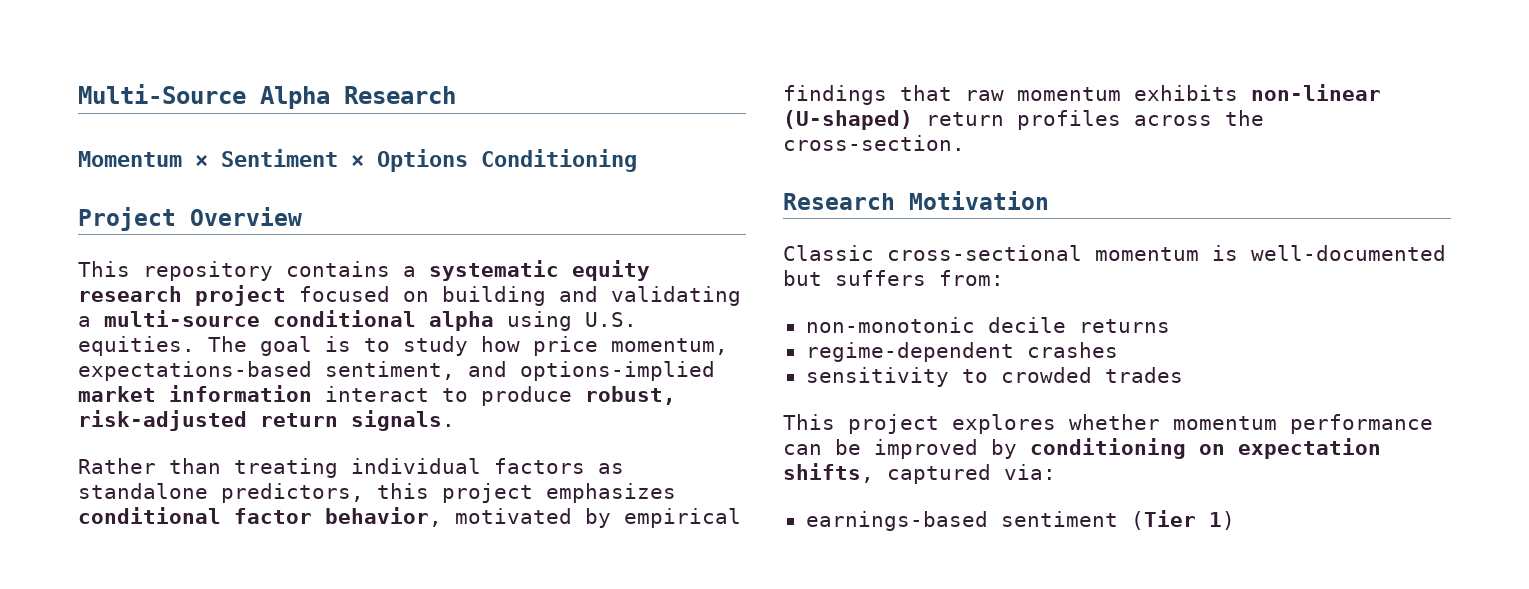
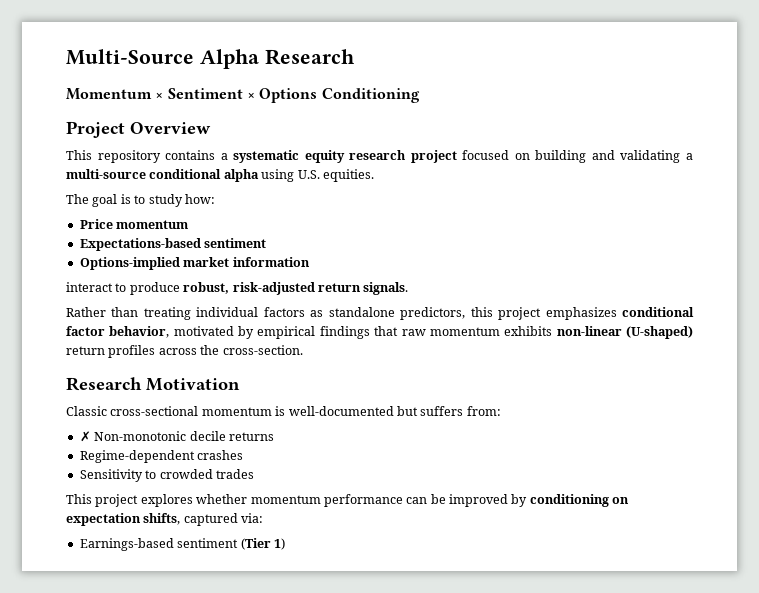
(195, 346) none -> (374, 175) //
[481,336,728,356] [78,361,715,381] how price momentum, expectations-based sentiment, and options-implied -> [184,194,215,204] [79,219,189,229] [79,238,267,251] [79,257,180,270] how: // Price momentum // Expectations-based sentiment // Options-implied
(312, 393) none -> (310, 262) //
[805,317,975,333] non-monotonic -> [79,431,187,442] ✗ Non-monotonic
[805,342,1014,362] regime-dependent -> [79,450,195,463] Regime-dependent
[805,367,949,387] sensitivity -> [79,469,143,482] Sensitivity
[805,511,988,531] earnings-based -> [79,538,174,551] Earnings-based

